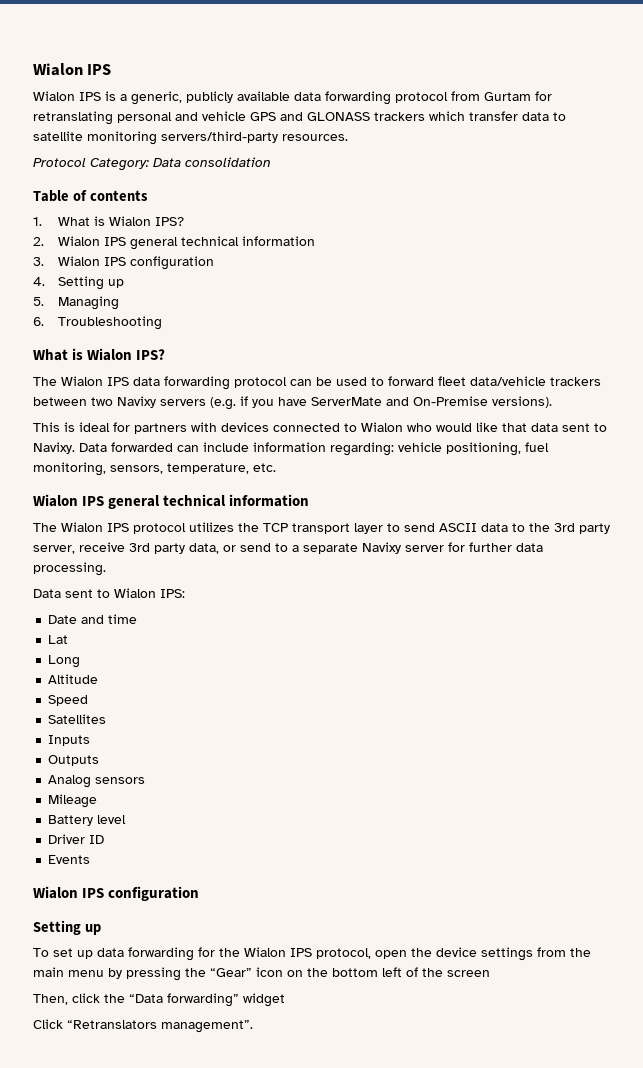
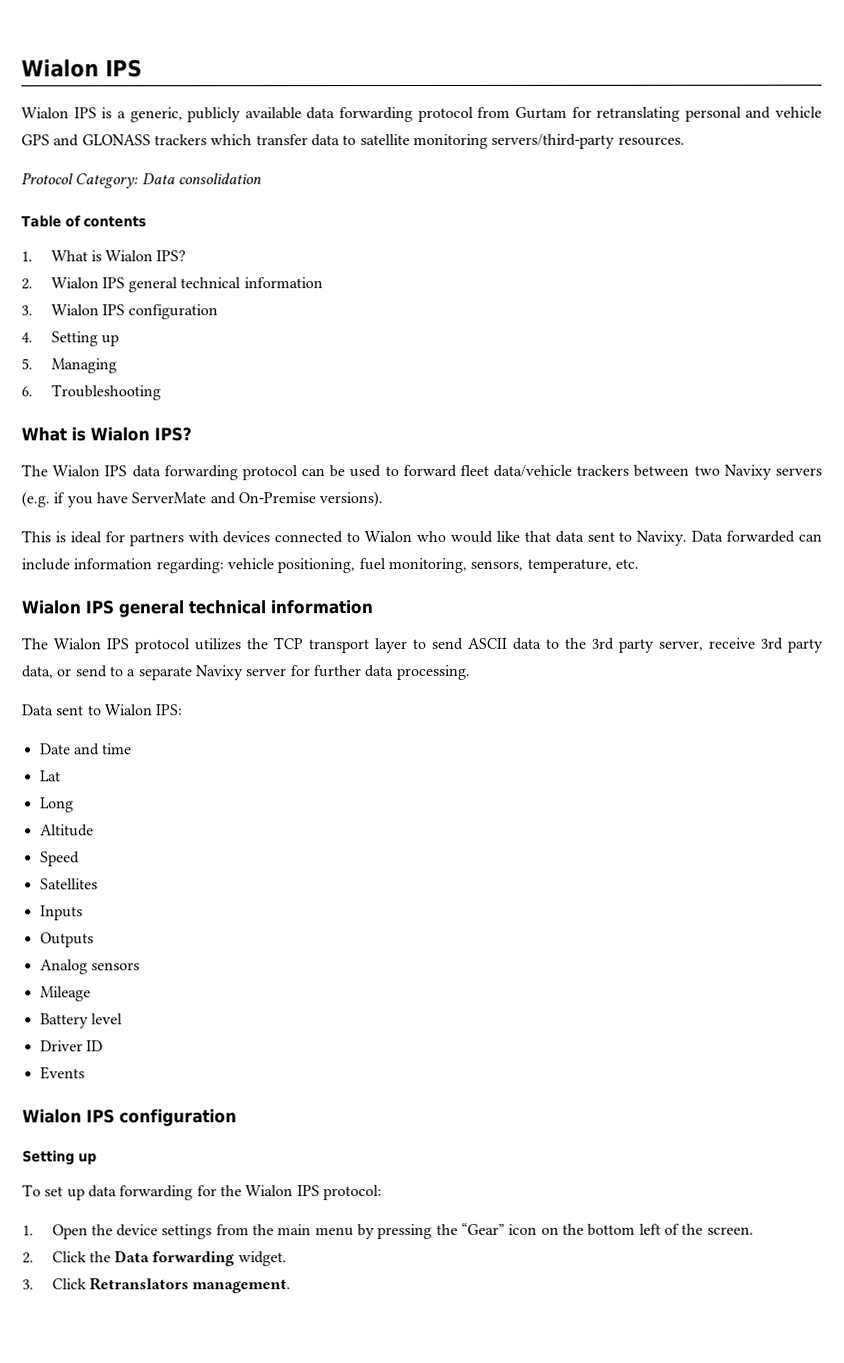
[316,948,407,959] protocol, open -> [322,1185,382,1201] [22,1224,88,1240] protocol: // 1. Open
[447,970,490,977] [33,993,285,1007] [33,1019,253,1033] screen // Then, click the “Data forwarding” widget // Click “Retranslators management”. -> [706,1226,754,1235] [22,1250,287,1267] [22,1277,292,1294] screen. // 2. Click the Data forwarding widget. // 3. Click Retranslators management.

